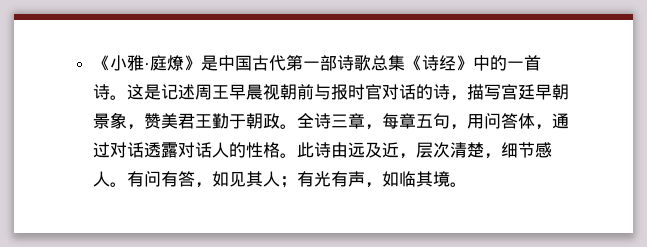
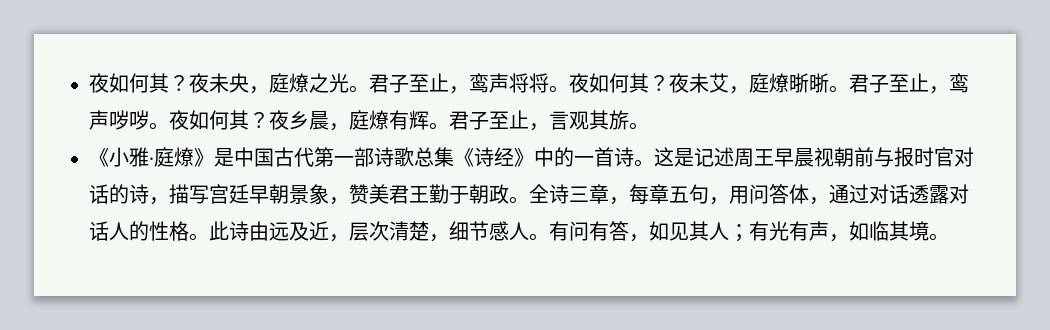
(92, 63) none -> [89,73,969,94] [89,110,649,131] 夜如何其？夜未央，庭燎之光。君子至止，鸾声将将。夜如何其？夜未艾，庭燎晣晣。君子至止，鸾声哕哕。夜如何其？夜乡晨，庭燎有辉。君子至止，言观其旂。 //

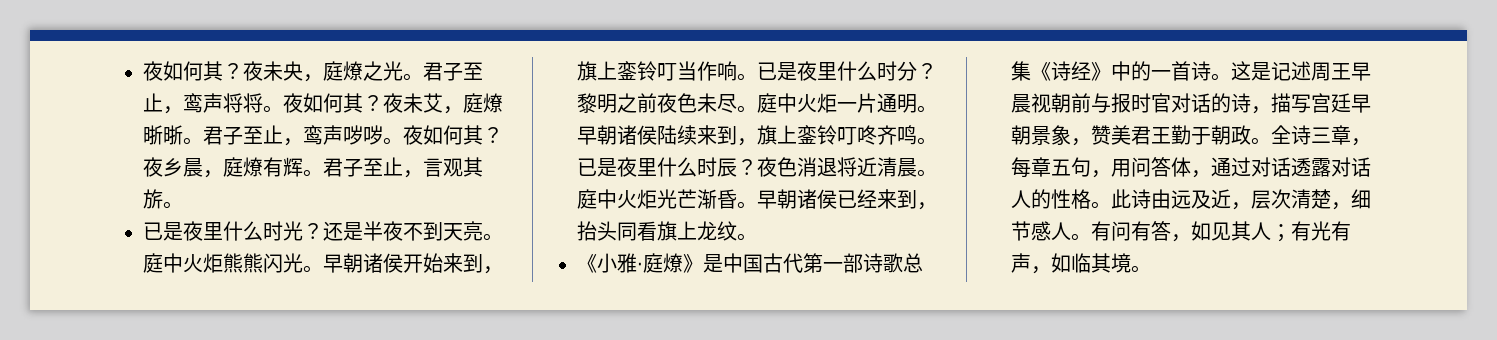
(649, 126) none -> [143,221,503,241] [143,253,503,274] [577,61,937,81] [577,93,937,113] [577,125,937,146] [577,157,937,177] [577,189,937,210] [577,221,757,241] // 已是夜里什么时光？还是半夜不到天亮。庭中火炬熊熊闪光。早朝诸侯开始来到，旗上銮铃叮当作响。已是夜里什么时分？黎明之前夜色未尽。庭中火炬一片通明。早朝诸侯陆续来到，旗上銮铃叮咚齐鸣。已是夜里什么时辰？夜色消退将近清晨。庭中火炬光芒渐昏。早朝诸侯已经来到，抬头同看旗上龙纹。

